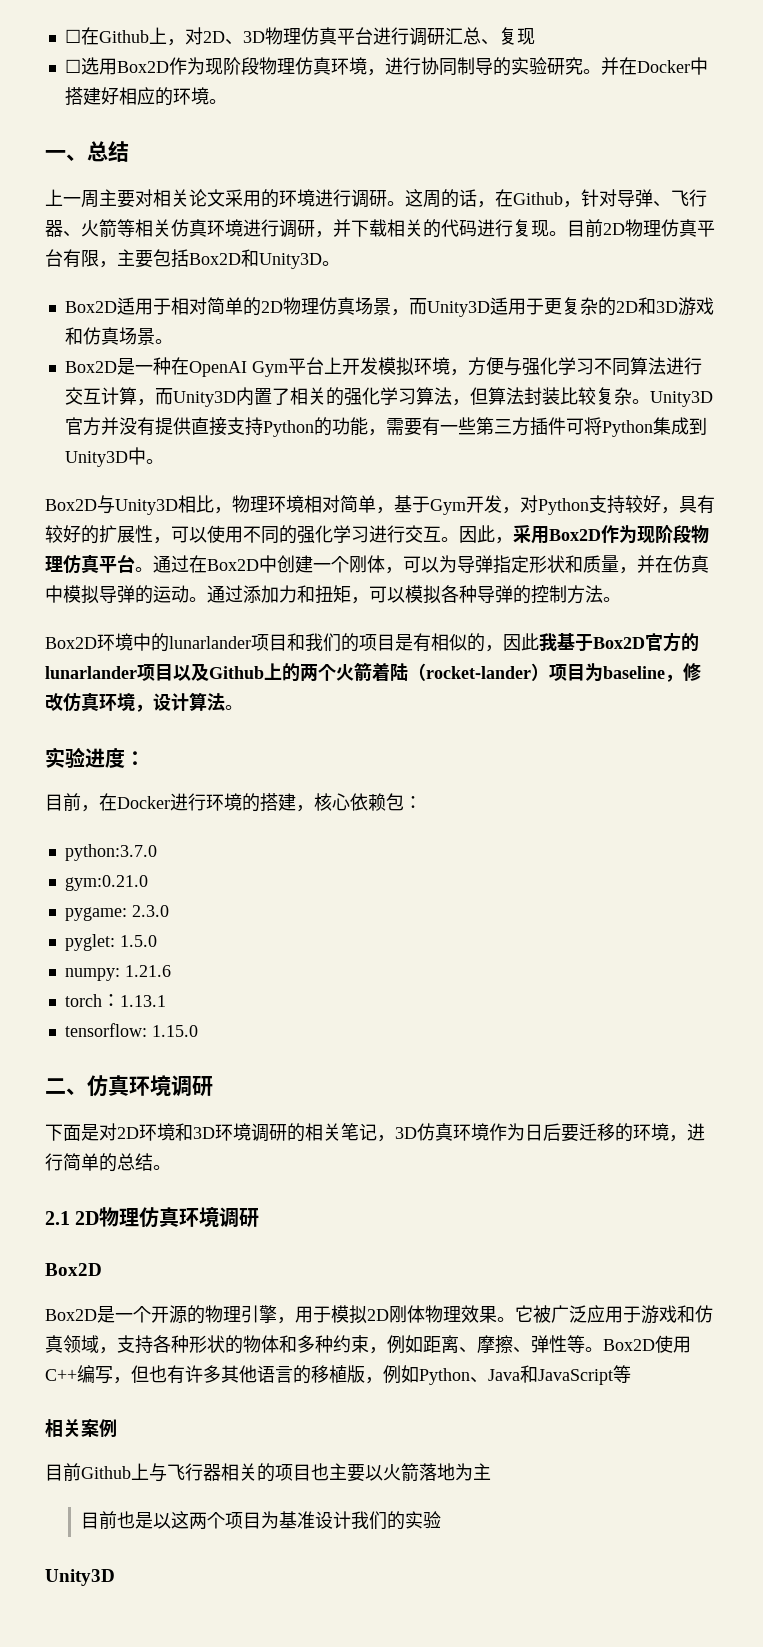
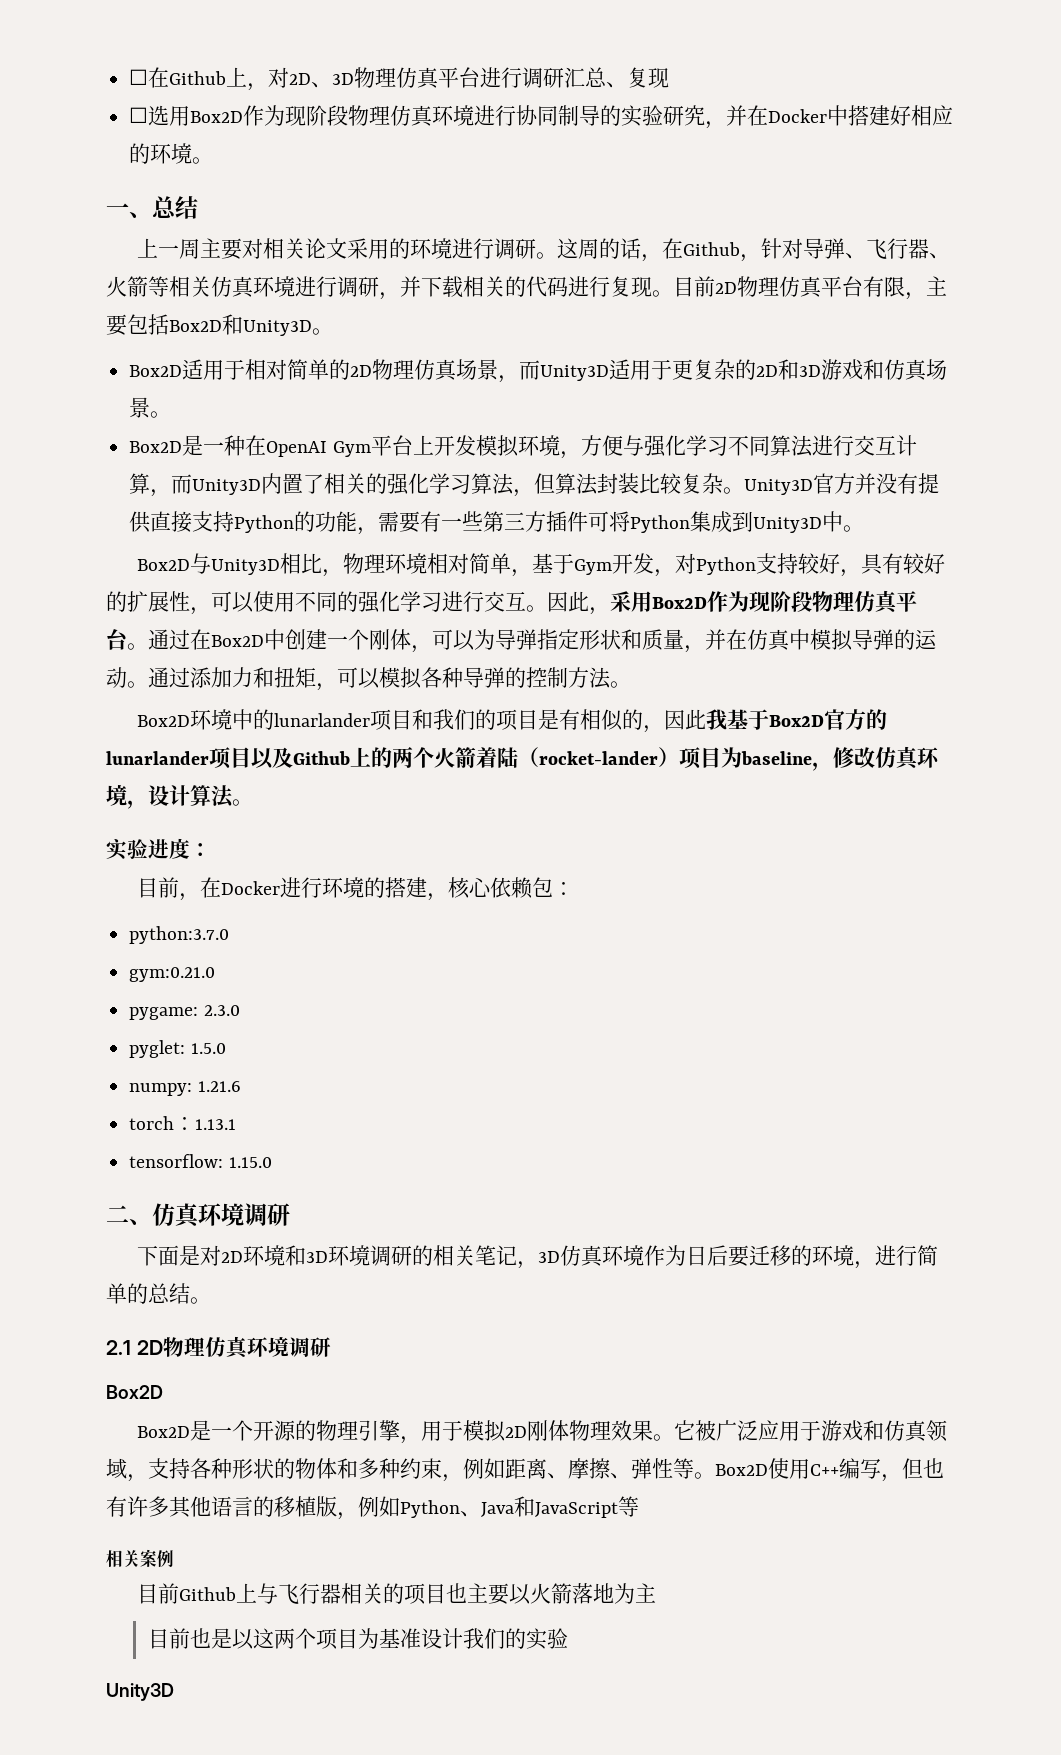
[366,69,385,76] ， -> (475, 115) none
[582,69,601,74] 。 -> [705,121,727,129] ，

